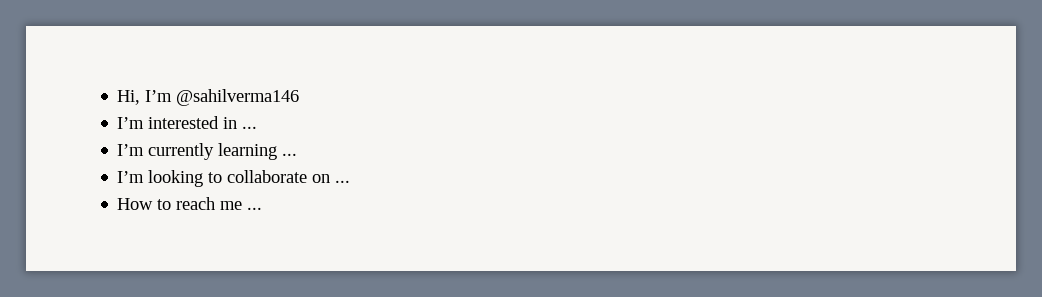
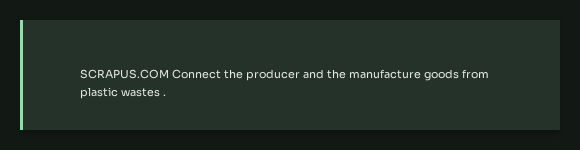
[117,89,300,106] [117,116,258,129] [117,143,298,160] [117,170,351,187] [117,197,263,210] Hi, I’m @sahilverma146 // I’m interested in ... // I’m currently learning ... // I’m looking to collaborate on ... // How to reach me ... -> [80,69,489,81] [80,87,166,99] SCRAPUS.COM Connect the producer and the manufacture goods from plastic wastes .

